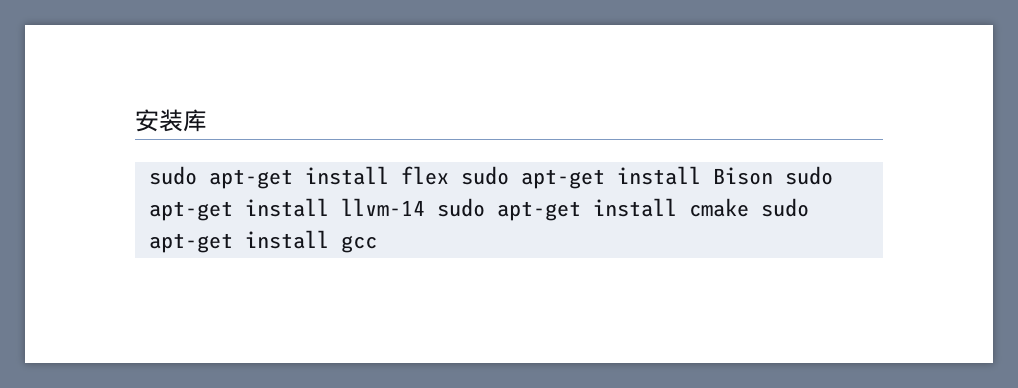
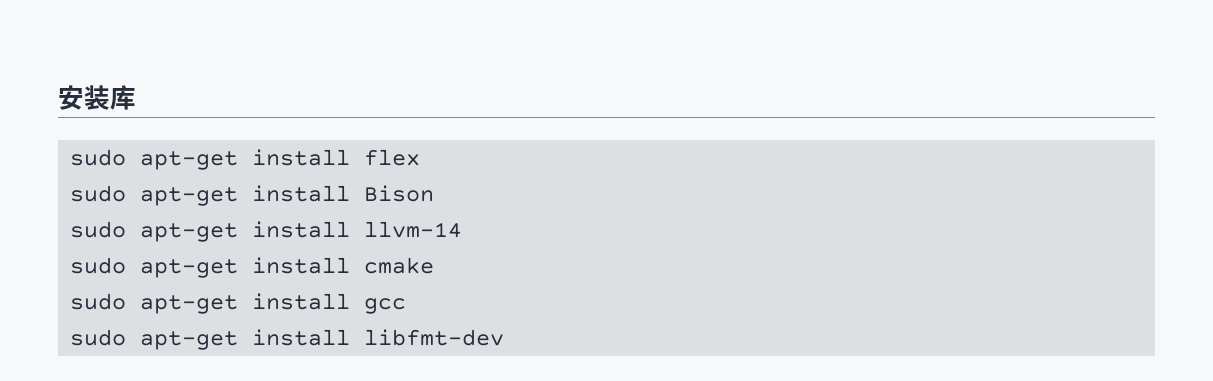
(450, 175) none -> (421, 157) //
(774, 176) none -> (435, 193) //
(426, 207) none -> (463, 229) //
(750, 207) none -> (435, 265) //
(378, 244) none -> [70,329,505,350] // sudo apt-get install libfmt-dev

